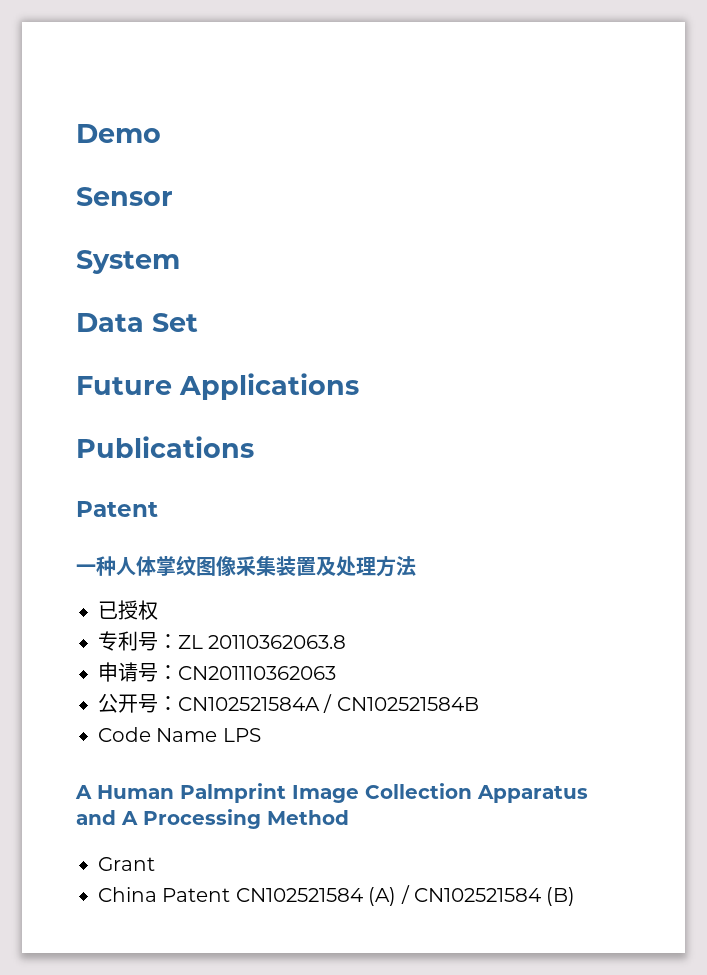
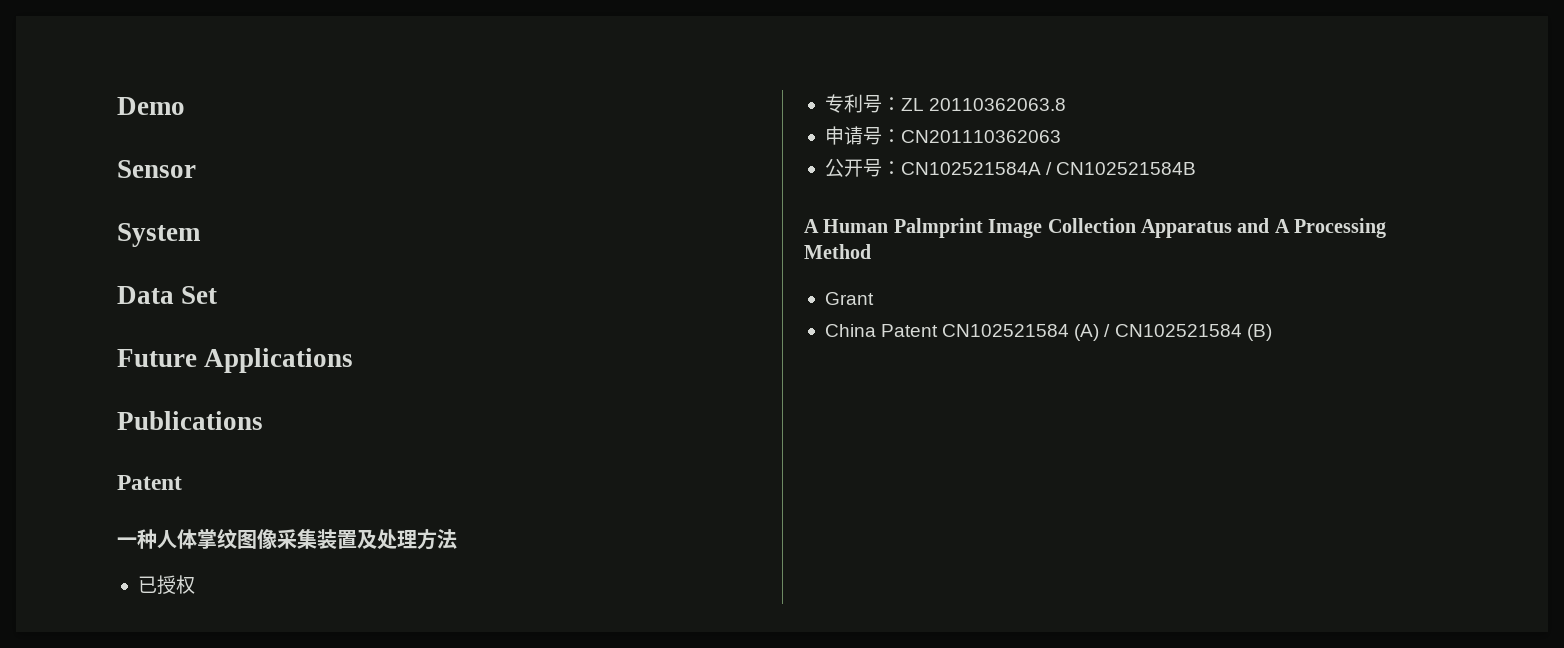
[98,727,261,742] // Code Name LPS -> (1197, 168) none

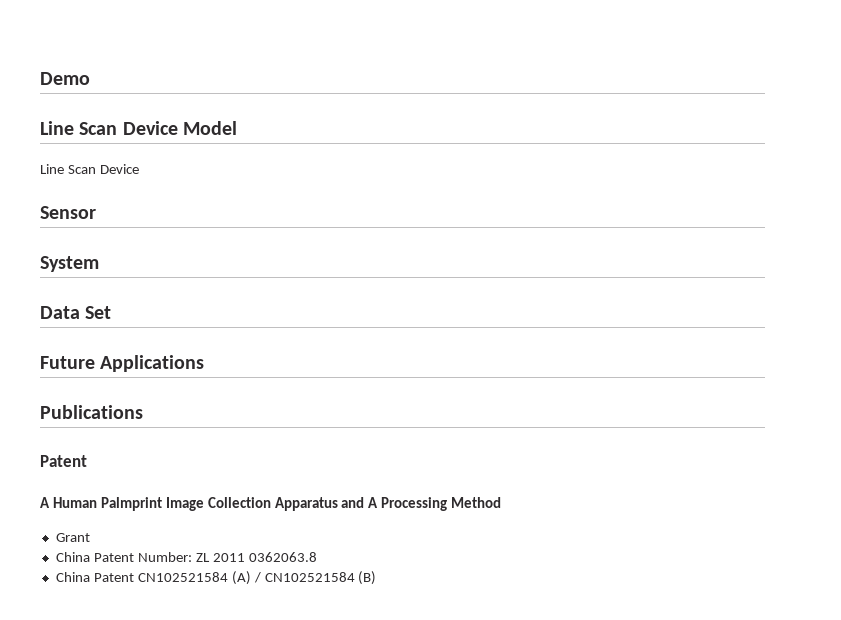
(185, 106) none -> [40,121,237,135] [40,164,139,174] // Line Scan Device Model // Line Scan Device
[117,528,457,550] [137,575,195,595] [824,94,1067,113] [824,126,1061,145] [824,158,1197,177] // 一种人体掌纹图像采集装置及处理方法 // 已授权 // 专利号：ZL 20110362063.8 // 申请号：CN201110362063 // 公开号：CN102521584A / CN102521584B -> (87, 461) none
(874, 298) none -> [55,552,317,562] // China Patent Number: ZL 2011 0362063.8

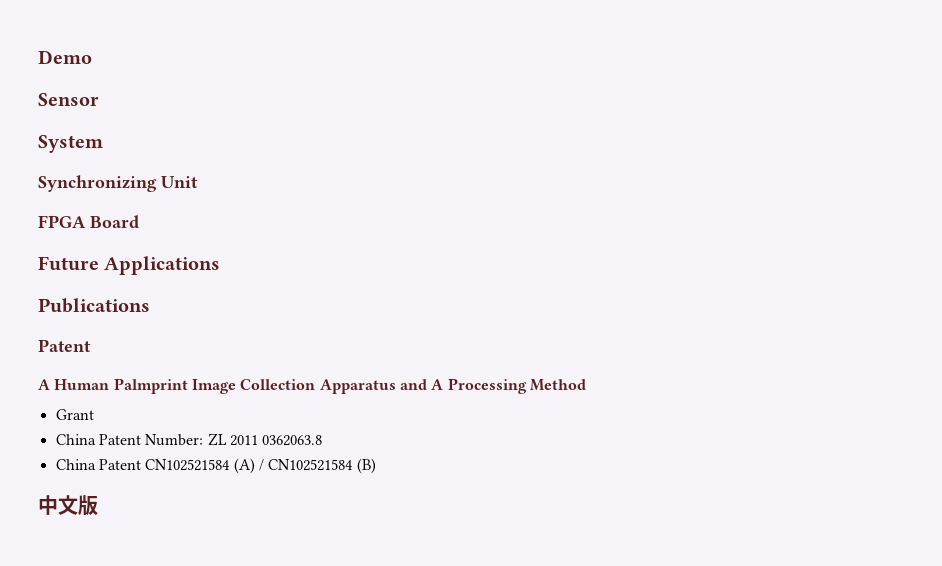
[40,121,237,135] [40,164,139,174] [40,206,96,219] [40,256,99,272] [40,306,112,319] Line Scan Device Model // Line Scan Device // Sensor // System // Data Set -> [38,93,99,106] [38,135,103,153] [38,175,198,192] [38,215,139,228] Sensor // System // Synchronizing Unit // FPGA Board
(377, 578) none -> [38,495,98,516] // 中文版

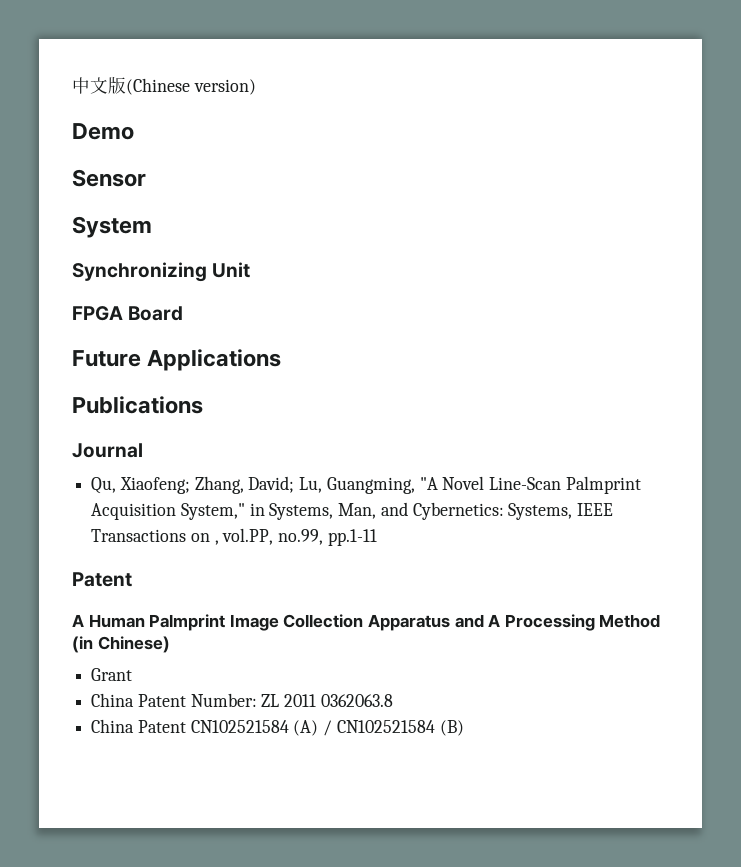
(38, 57) none -> [72,76,256,95] 中文版(Chinese version) //
(150, 305) none -> [72,443,143,458] [91,476,641,494] [91,502,614,520] [91,528,377,546] // Journal // Qu, Xiaofeng; Zhang, David; Lu, Guangming, "A Novel Line-Scan Palmprint Acquisition System," in Systems, Man, and Cybernetics: Systems, IEEE Transactions on , vol.PP, no.99, pp.1-11
(586, 385) none -> [72,636,170,653] (in Chinese)
[38,495,98,516] // 中文版 -> (464, 728) none

